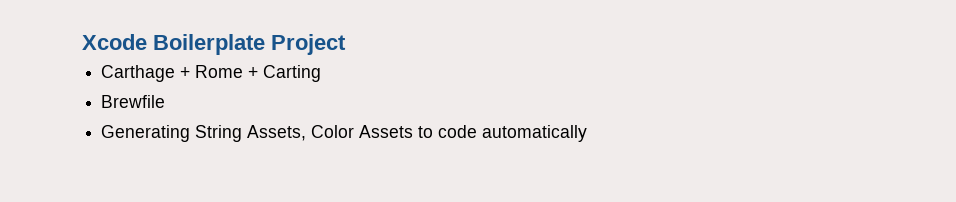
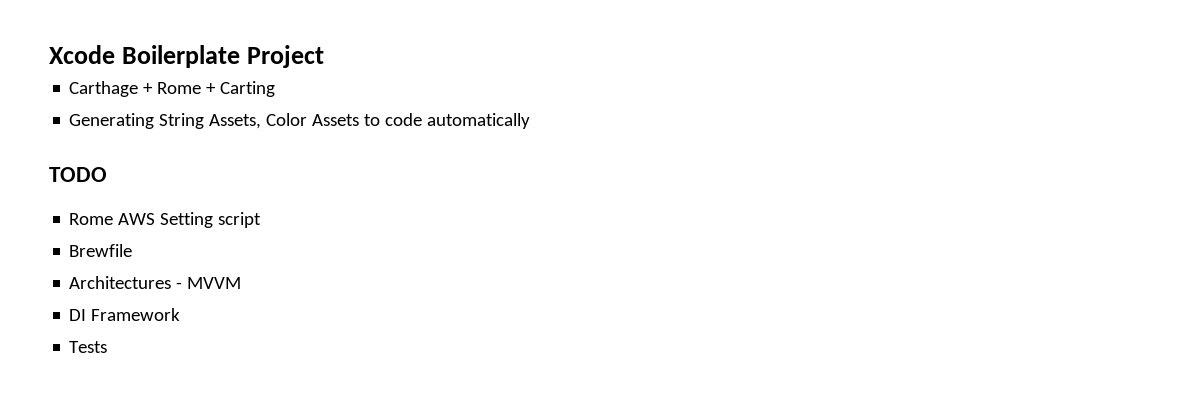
[101,95,166,108] // Brewfile -> (276, 89) none
(588, 133) none -> [49,167,107,182] [69,212,262,228] [69,244,133,257] [69,276,242,289] [69,308,181,321] [69,341,108,353] // TODO // Rome AWS Setting script // Brewfile // Architectures - MVVM // DI Framework // Tests

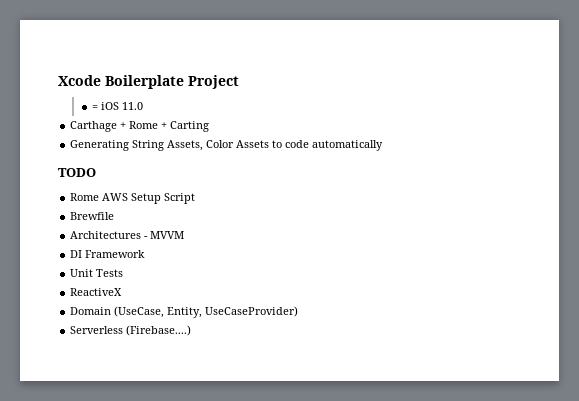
(325, 56) none -> [91,102,143,110] // = iOS 11.0
[160,212,262,228] Setting script -> [131,193,196,204] Setup Script
(181, 314) none -> [70,269,94,277] Unit
(108, 347) none -> [70,288,123,296] [70,306,299,318] [70,325,192,336] // ReactiveX // Domain (UseCase, Entity, UseCaseProvider) // Serverless (Firebase....)

